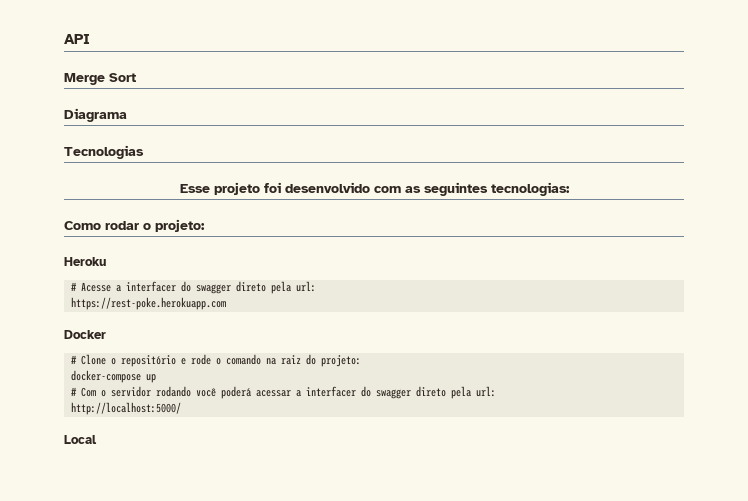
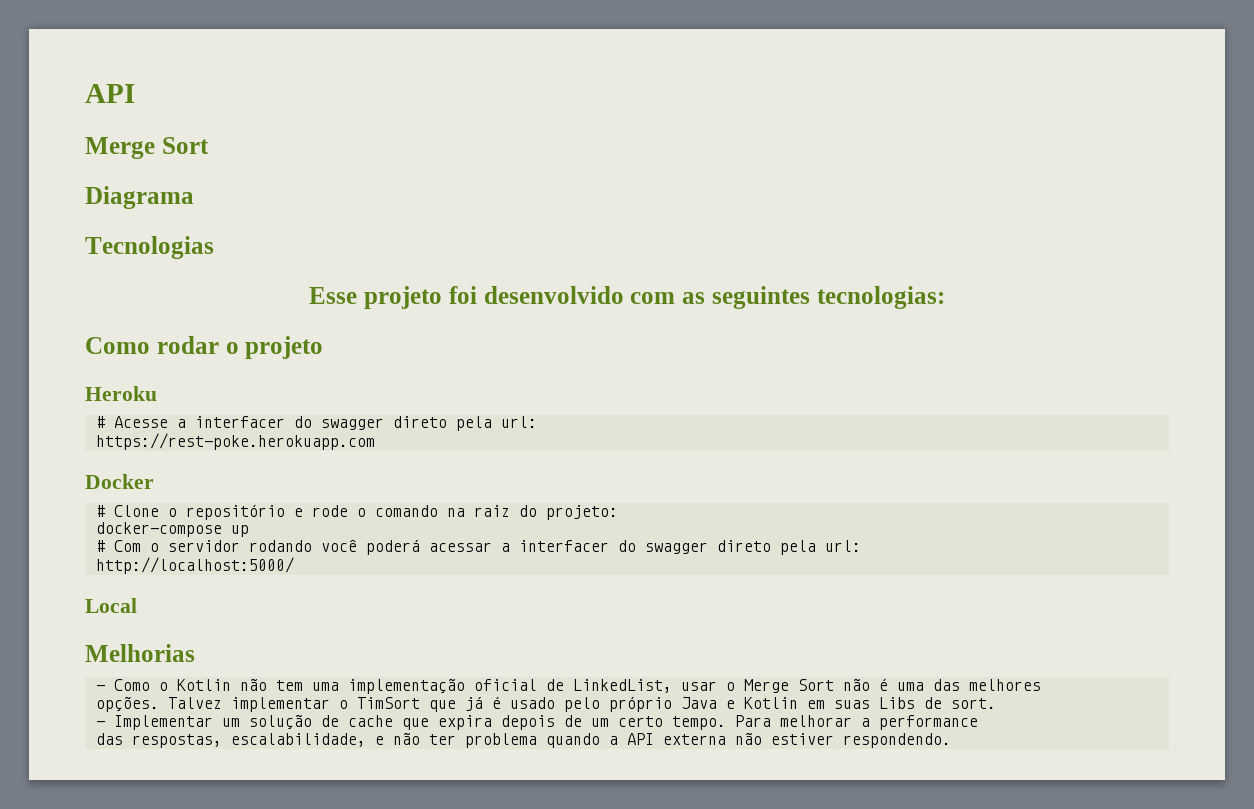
[155,219,205,232] projeto: -> [245,336,324,359] projeto
(97, 439) none -> [85,644,195,662] [96,678,1042,694] [96,696,997,712] [96,714,979,730] [96,732,952,748] // Melhorias // - Como o Kotlin não tem uma implementação oficial de LinkedList, usar o Merge Sort não é uma das melhores // opções. Talvez implementar o TimSort que já é usado pelo próprio Java e Kotlin em suas Libs de sort. // - Implementar um solução de cache que expira depois de um certo tempo. Para melhorar a performance // das respostas, escalabilidade, e não ter problema quando a API externa não estiver respondendo.

